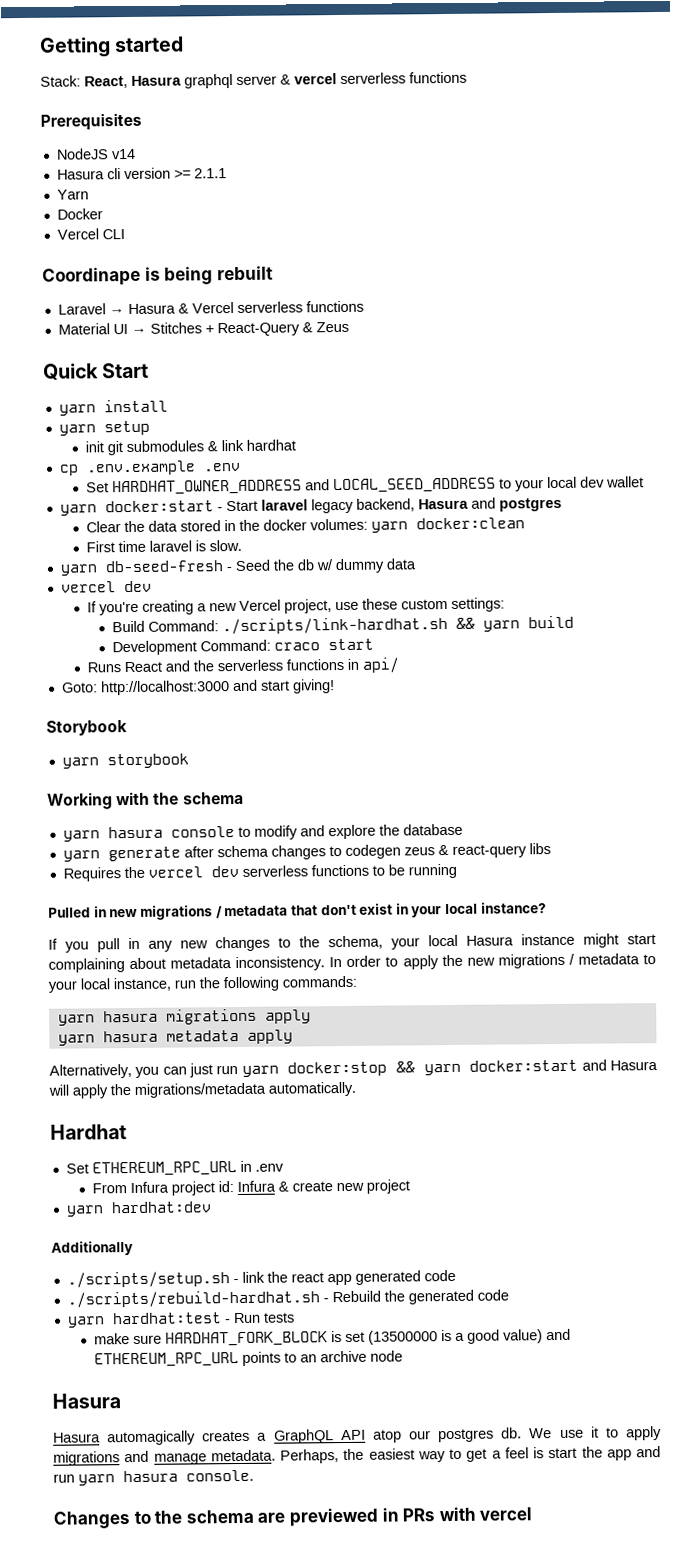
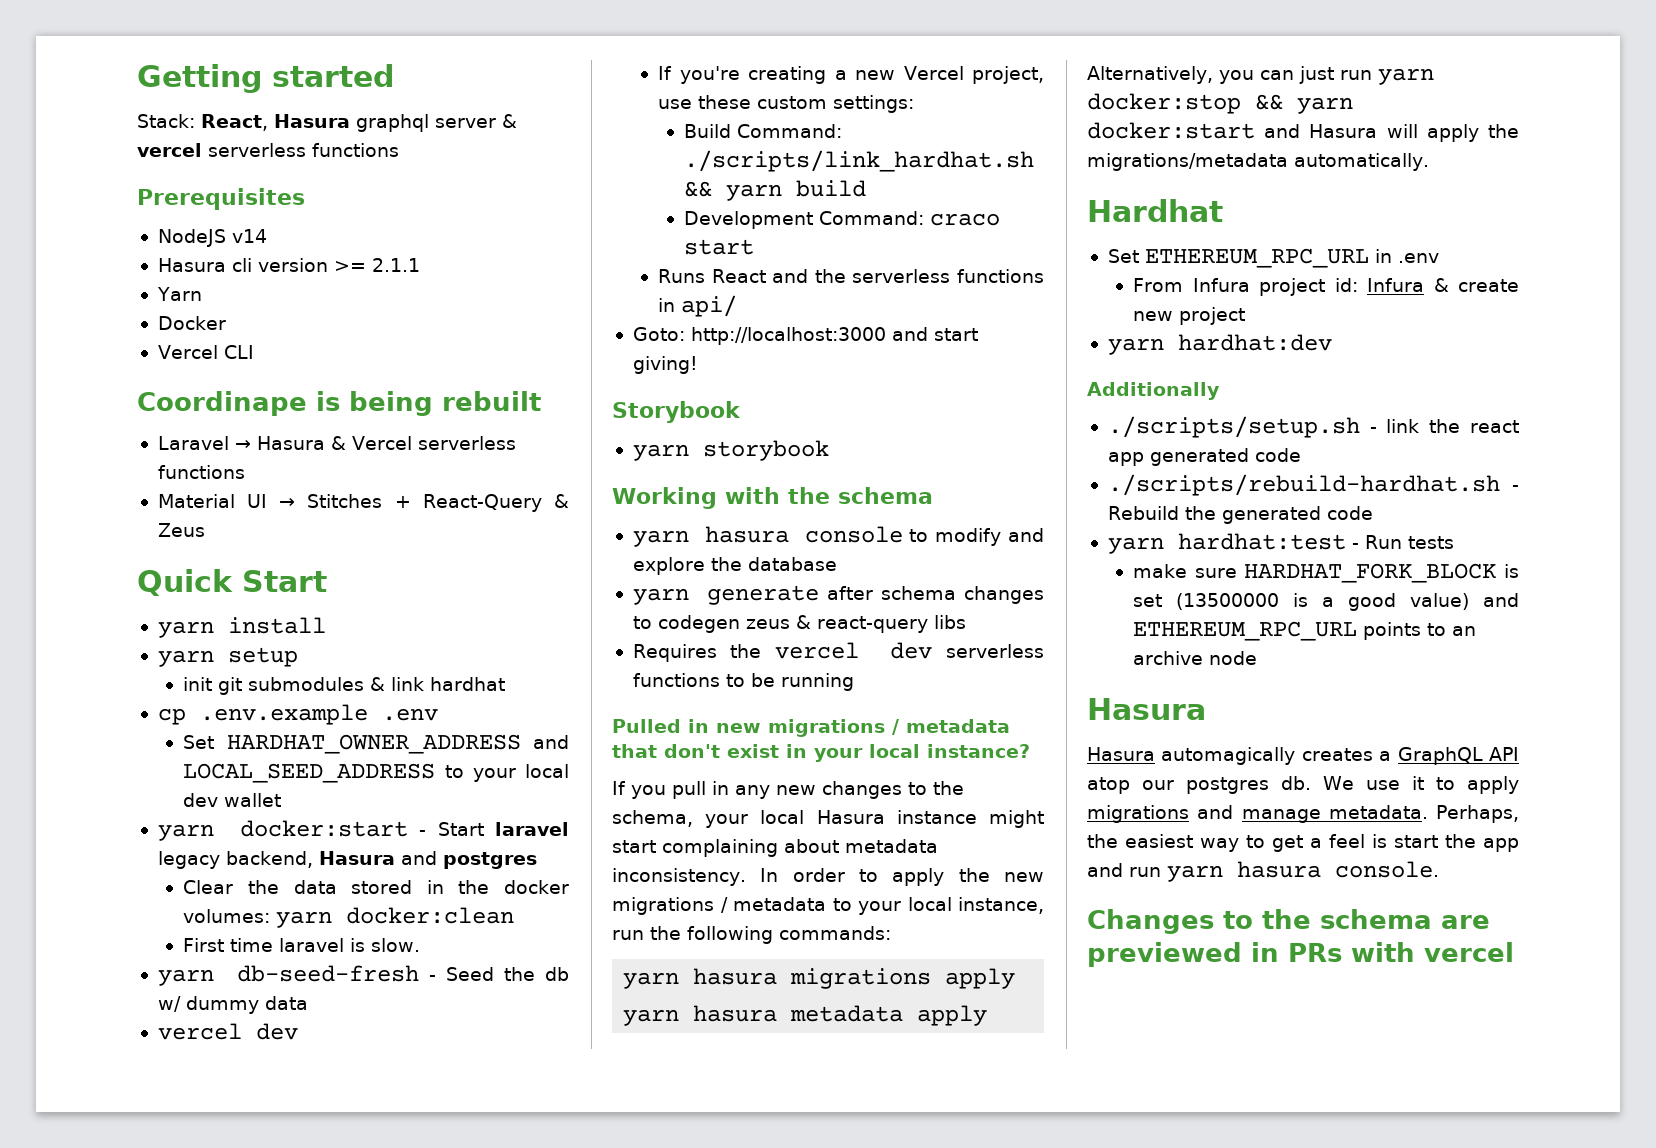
[222,616,449,635] ./scripts/link-hardhat.sh -> [683,150,1034,172] ./scripts/link_hardhat.sh

